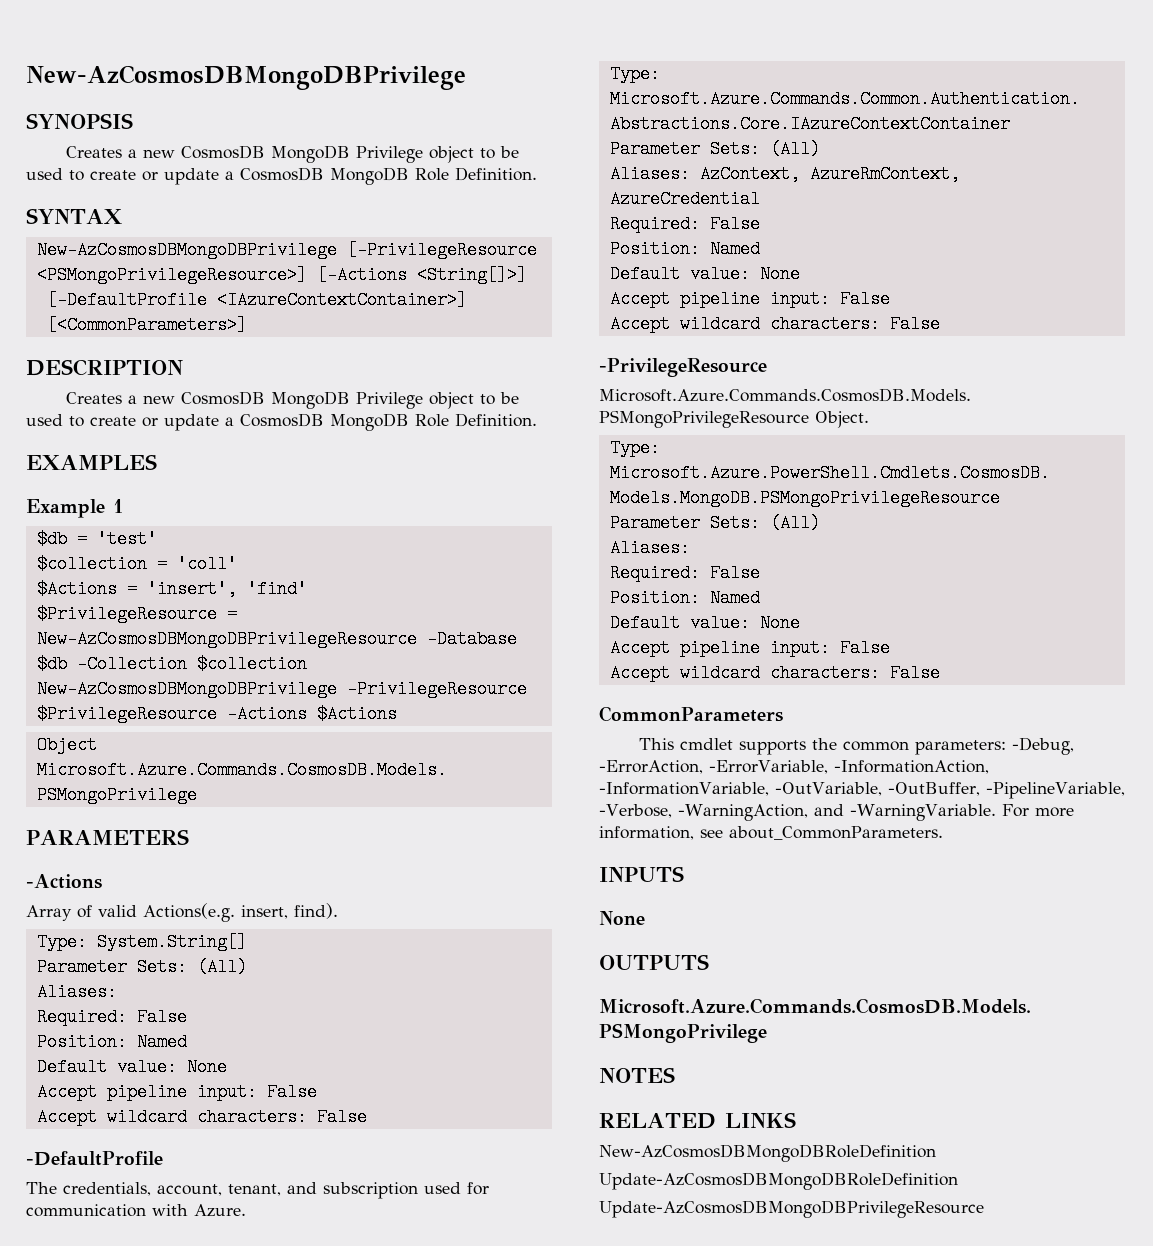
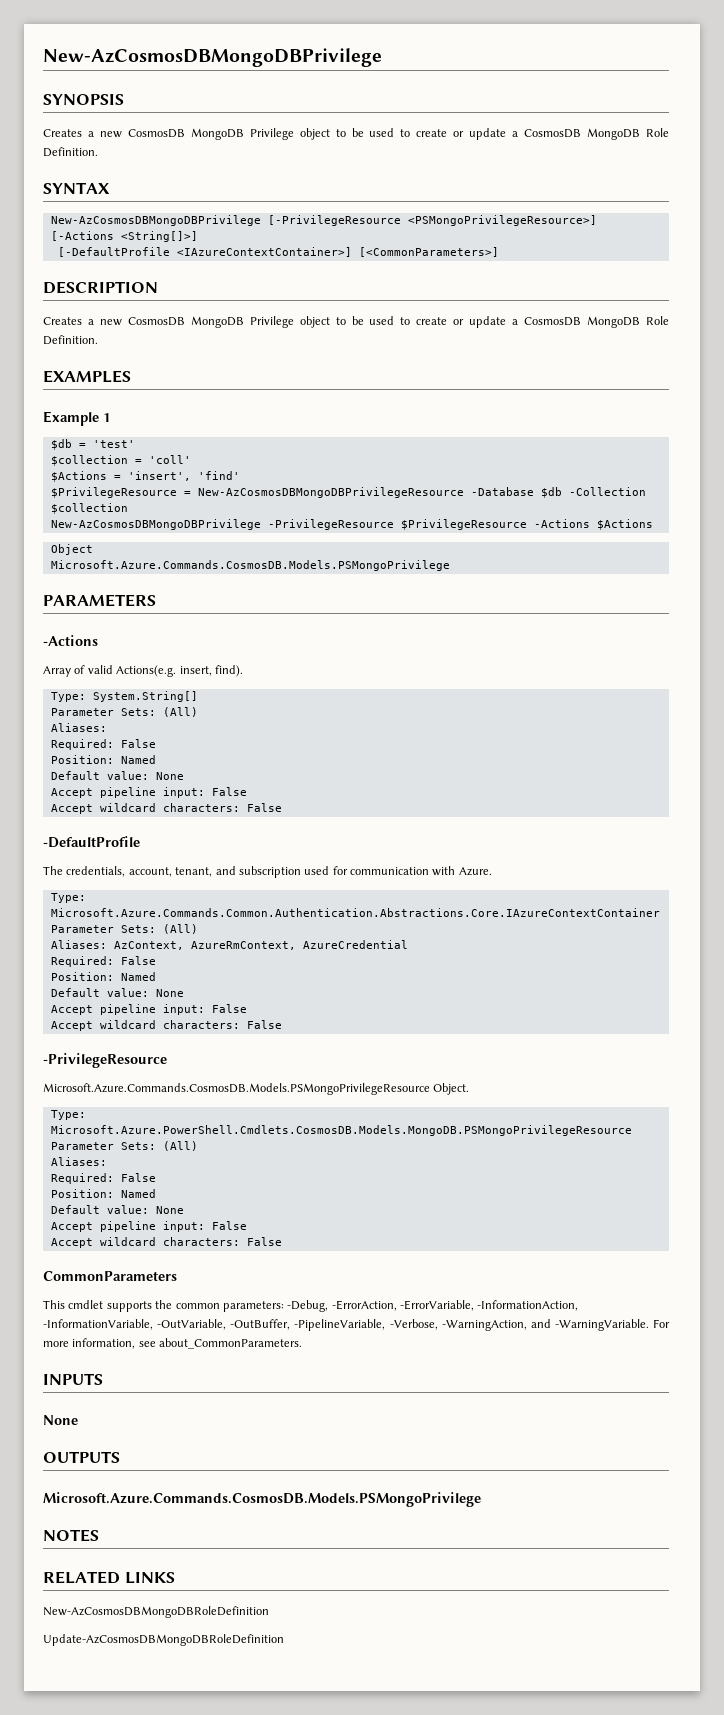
[599,1200,984,1218] // Update-AzCosmosDBMongoDBPrivilegeResource -> (284, 1640) none

